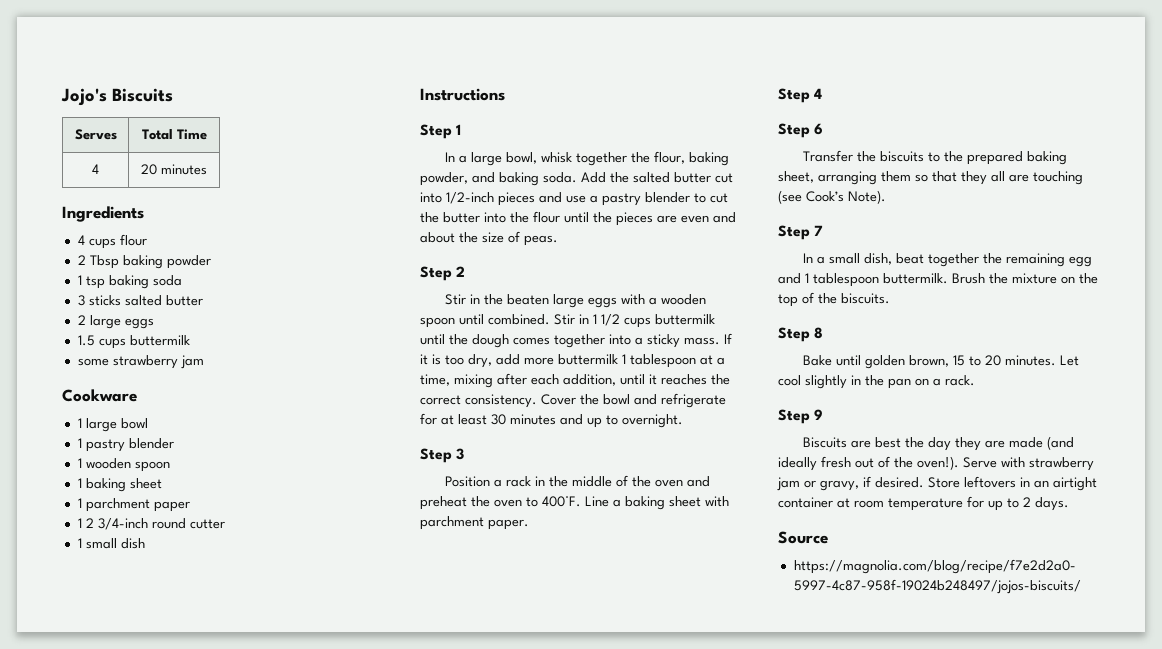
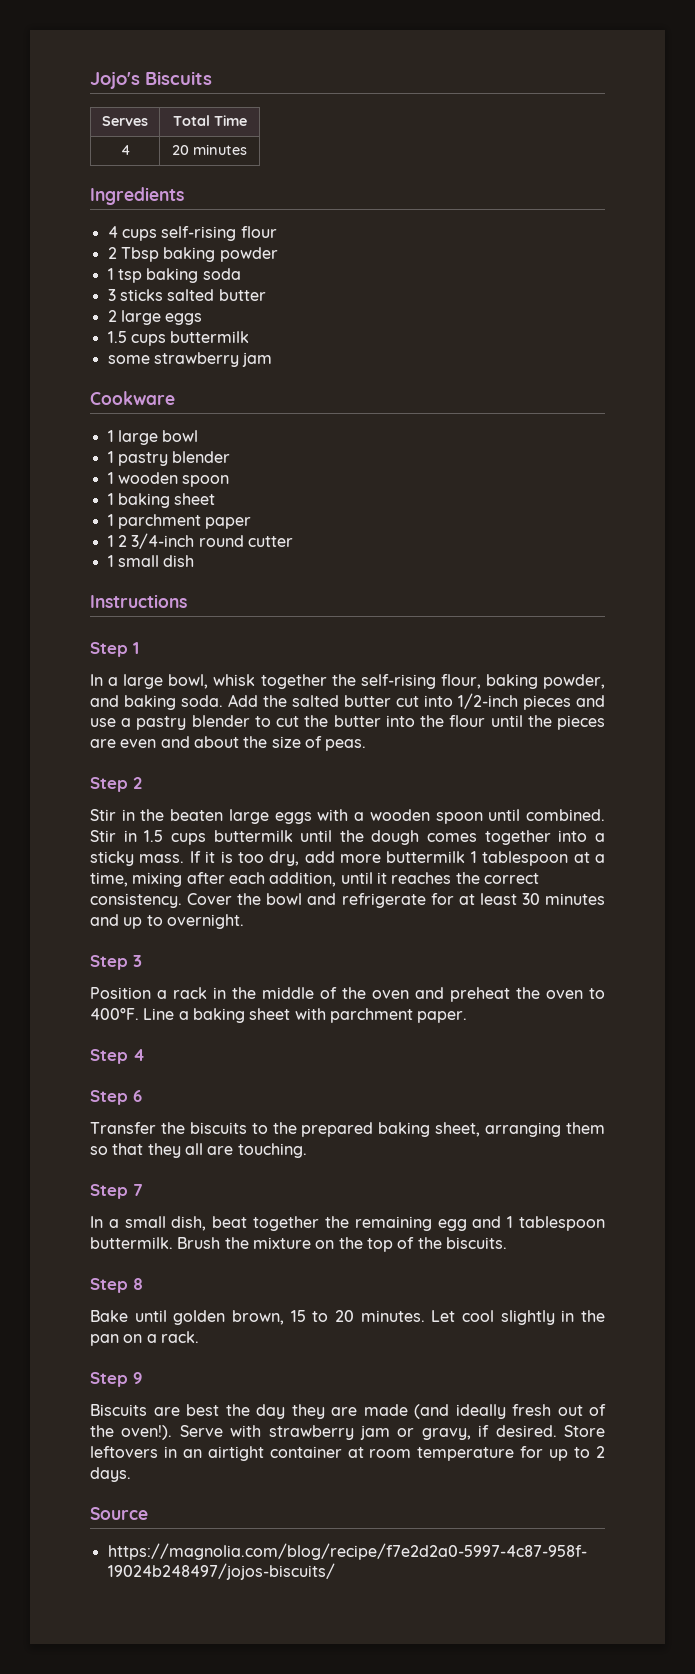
(116, 243) none -> [161,226,237,241] self-rising
(651, 157) none -> [360,674,436,689] self-rising
[593,314,620,326] 1 1/2 -> [144,830,164,842] 1.5
[1033,171,1083,185] [778,190,886,204] touching (see Cook’s Note). -> [237,1143,307,1158] touching.

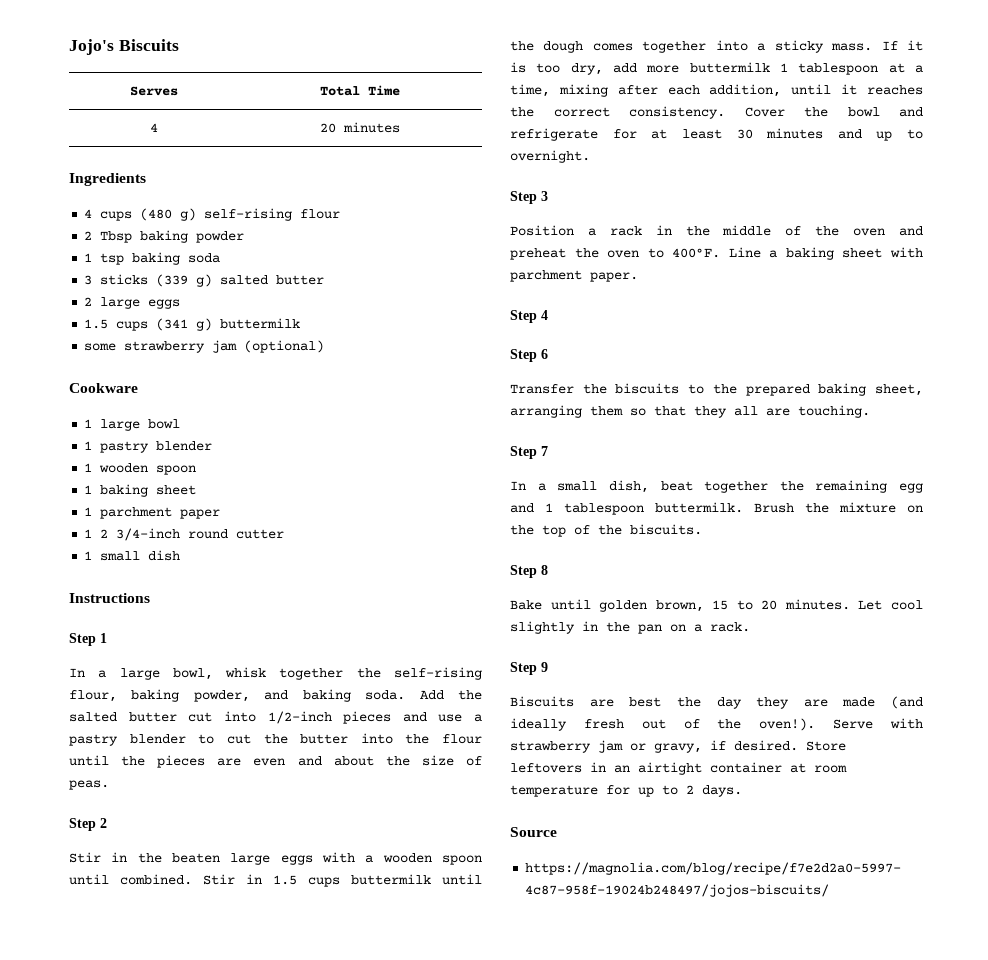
(157, 235) none -> [140,208,197,221] (480 g)
(163, 295) none -> [156,274,213,287] (339 g)
(166, 340) none -> [156,318,213,331] (341 g)
(273, 359) none -> [244,340,325,353] (optional)

